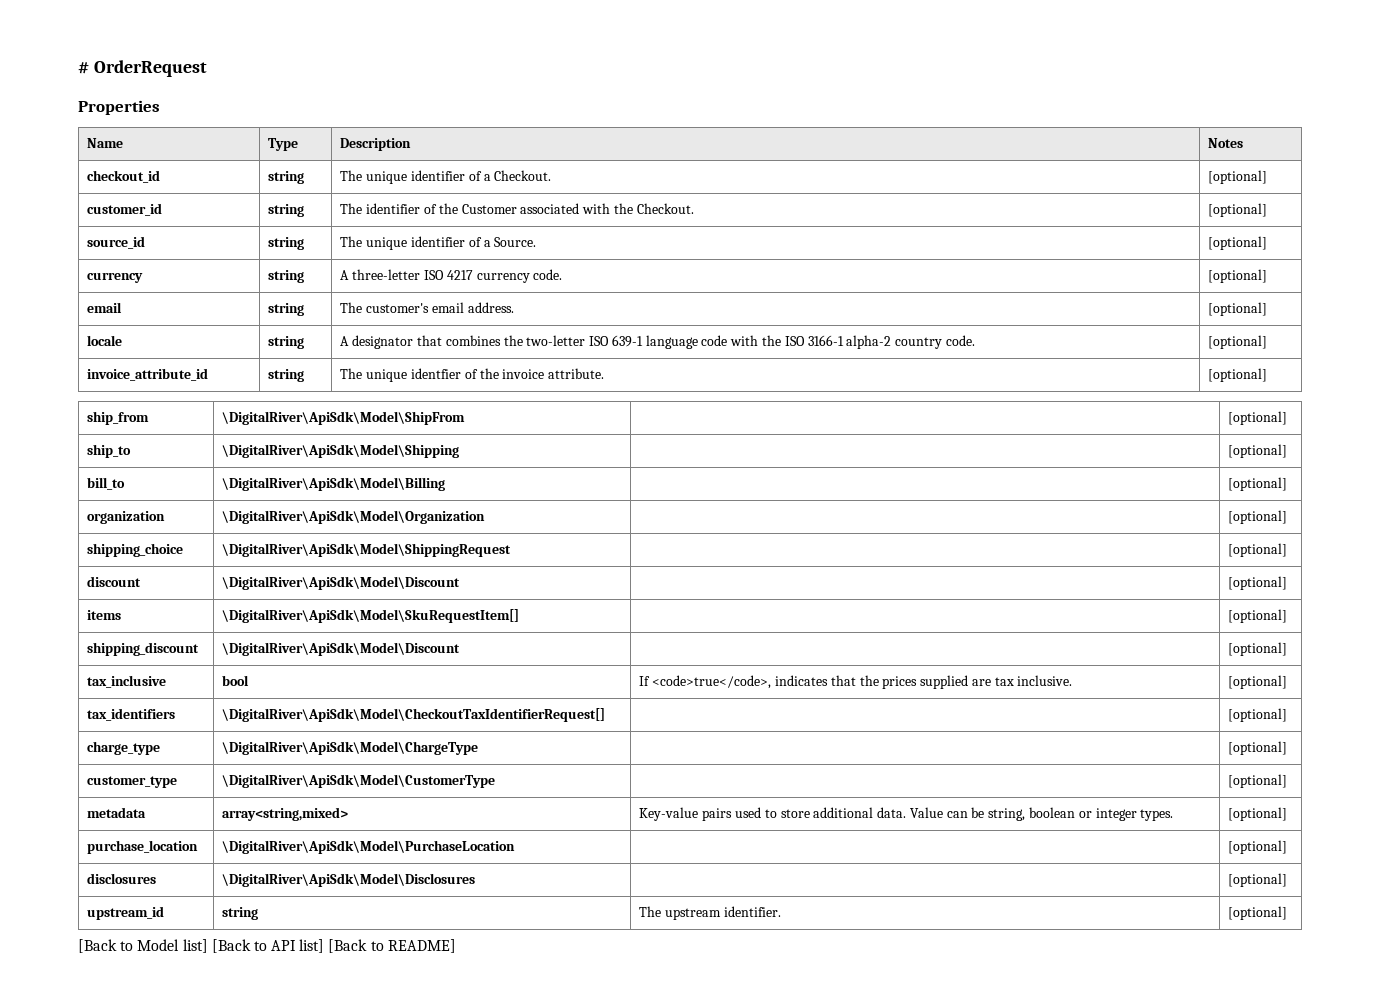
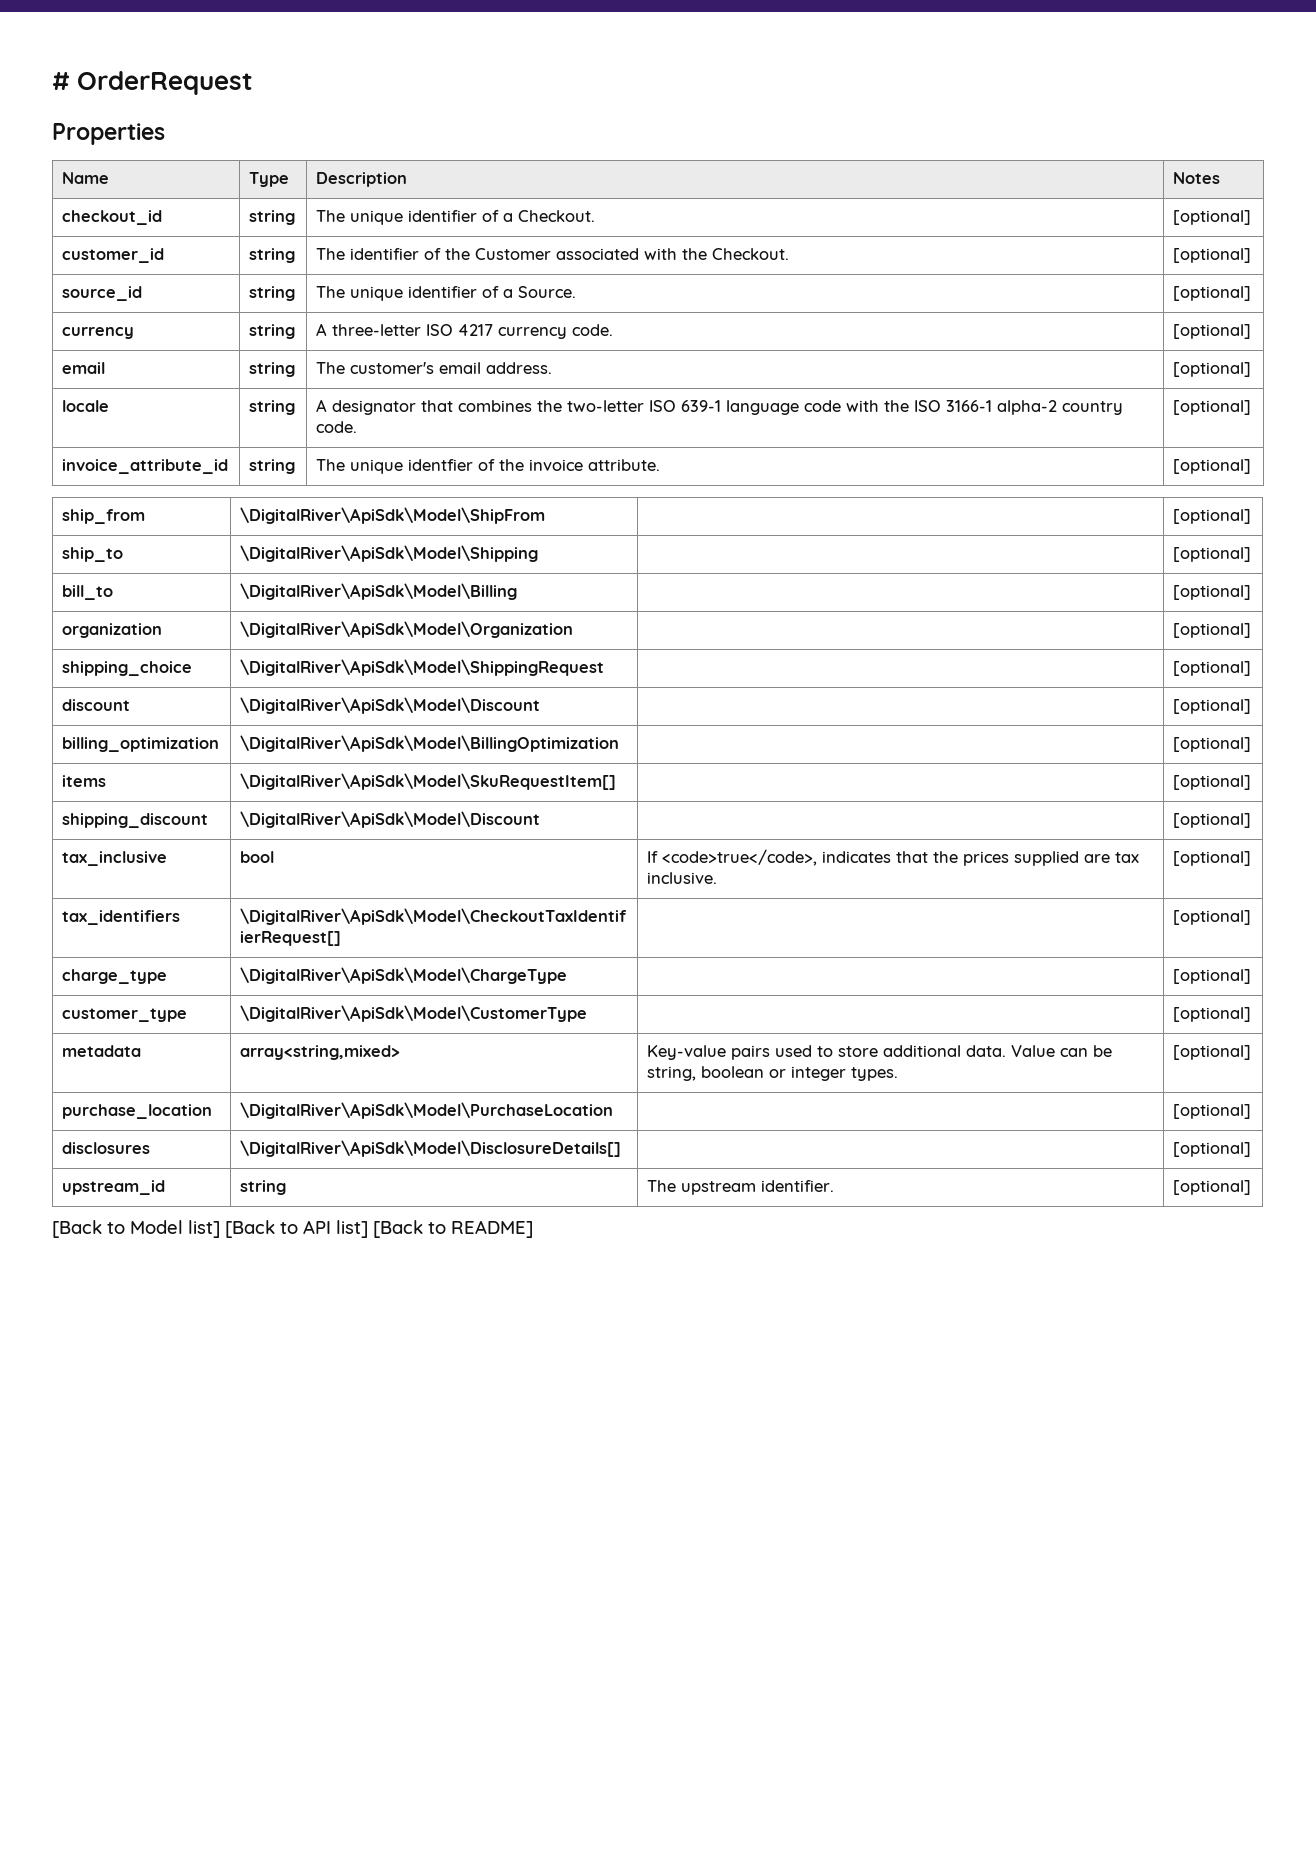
(1288, 583) none -> [62,737,220,752] [240,735,620,752] [1173,737,1252,752] // billing_optimization | \DigitalRiver\ApiSdk\Model\BillingOptimization | | [optional]
[222,873,476,887] \DigitalRiver\ApiSdk\Model\Disclosures -> [240,1140,622,1157] \DigitalRiver\ApiSdk\Model\DisclosureDetails[]

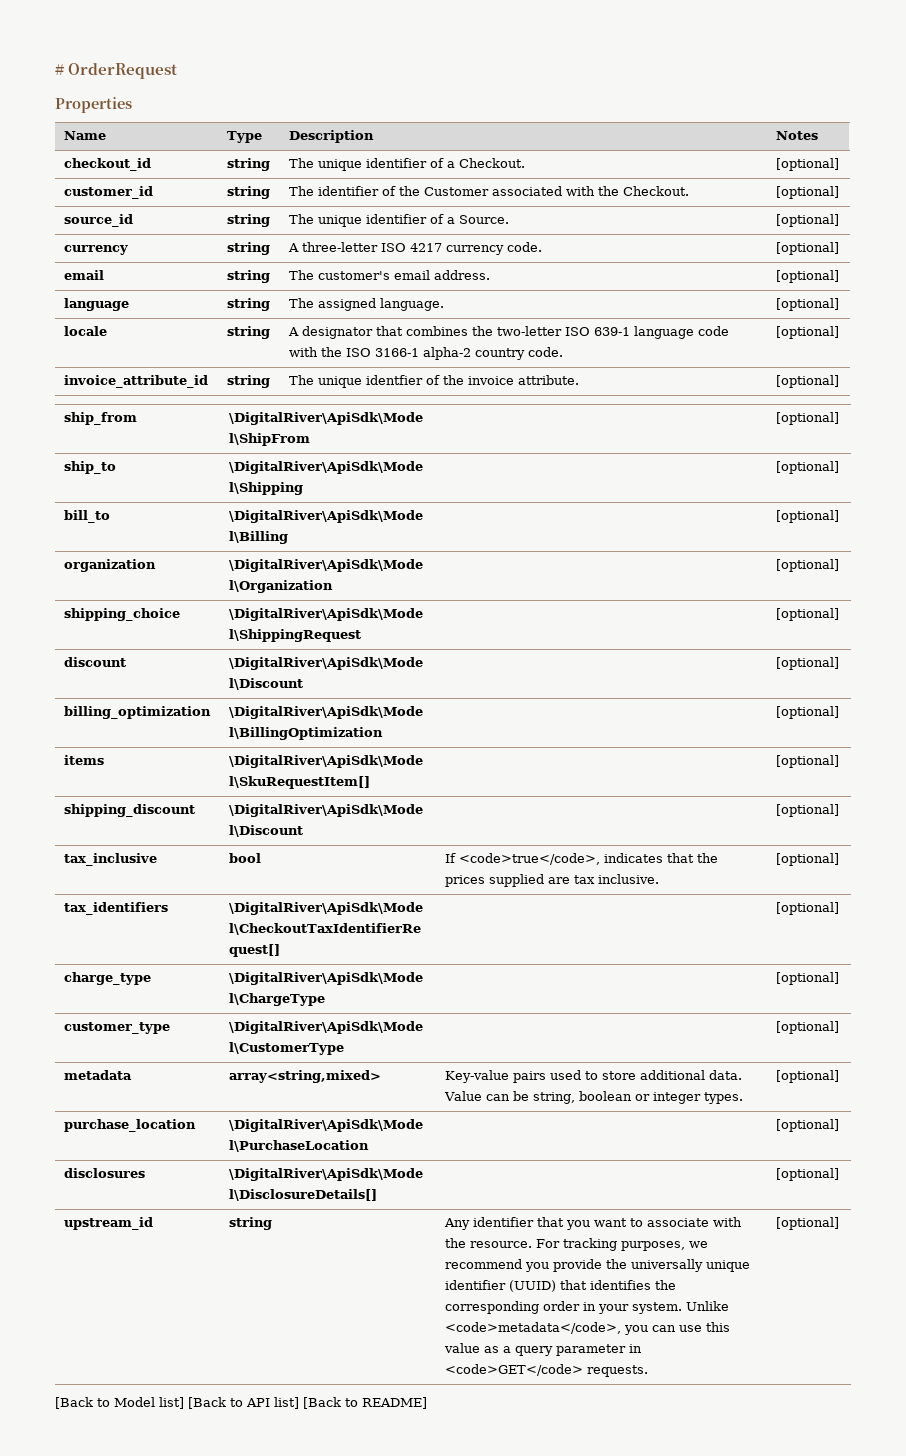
(1252, 369) none -> [64,298,130,311] [227,298,271,311] [289,298,445,311] [776,298,840,311] // language | string | The assigned language. | [optional]
[647,1180,835,1195] The upstream identifier. -> [444,1217,743,1230] [445,1238,709,1251] [445,1259,751,1272] [445,1280,677,1292] [445,1301,730,1314] [445,1322,731,1335] [444,1343,643,1356] [445,1364,649,1377] Any identifier that you want to associate with the resource. For tracking purposes, we recommend you provide the universally unique identifier (UUID) that identifies the corresponding order in your system. Unlike <code>metadata</code>, you can use this value as a query parameter in <code>GET</code> requests.

